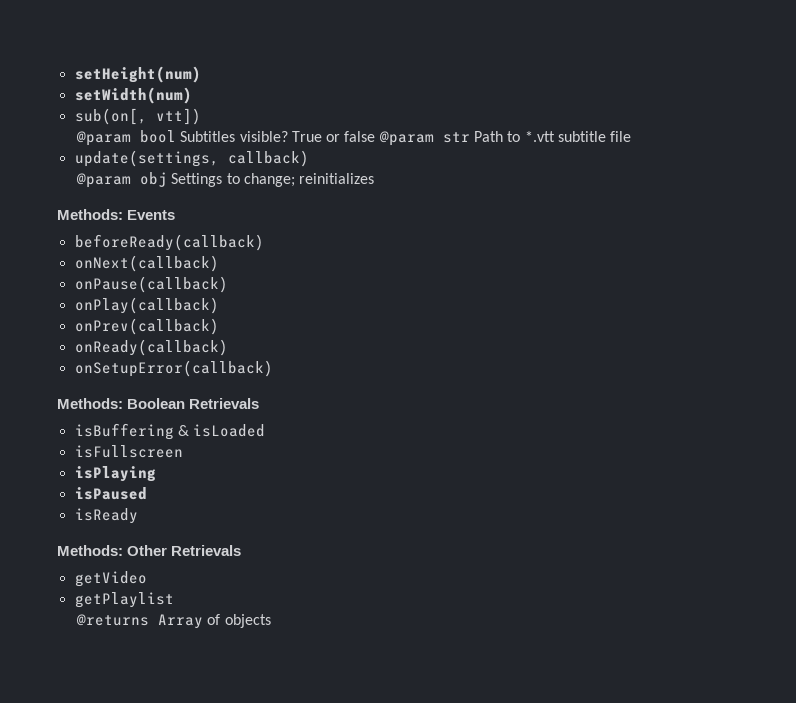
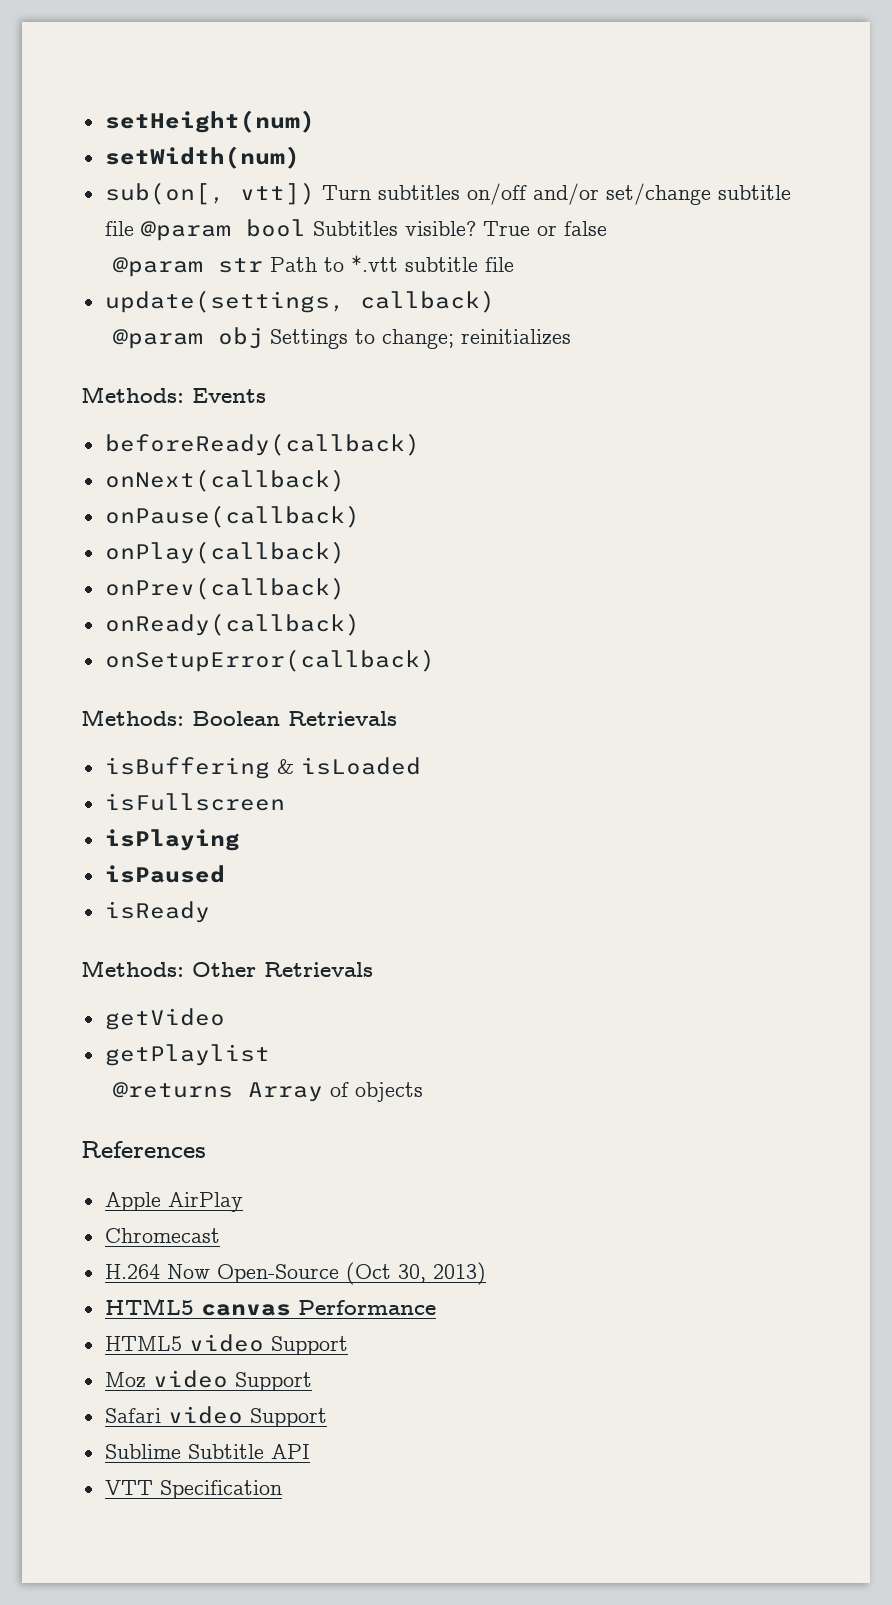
(201, 116) // -> [321,183,791,205] [104,221,134,236] Turn subtitles on/off and/or set/change subtitle file
(376, 136) none -> (607, 228) //
(271, 621) none -> [81,1141,206,1158] [104,1192,243,1212] [104,1228,220,1243] [104,1262,486,1285] [104,1298,436,1316] [104,1334,348,1355] [104,1370,312,1391] [104,1406,327,1427] [104,1444,310,1459] [104,1480,282,1499] // References // Apple AirPlay // Chromecast // H.264 Now Open-Source (Oct 30, 2013) // HTML5 canvas Performance // HTML5 video Support // Moz video Support // Safari video Support // Sublime Subtitle API // VTT Specification

